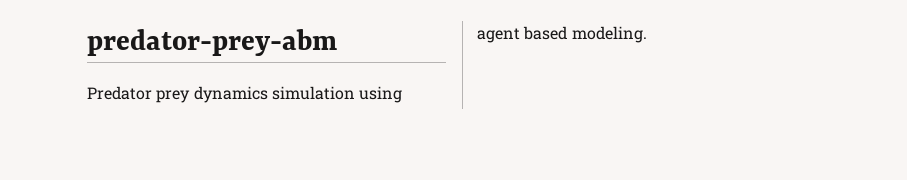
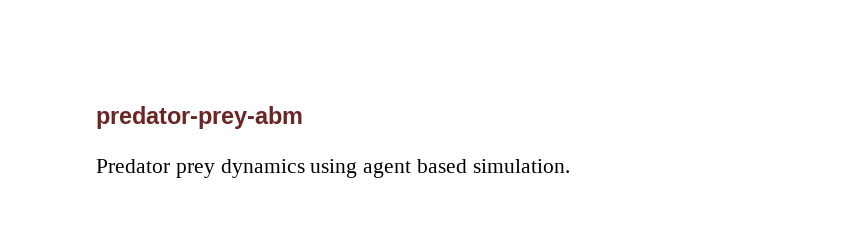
[271,86,355,100] simulation -> (305, 168) none
[571,26,647,43] modeling. -> [472,159,570,173] simulation.

